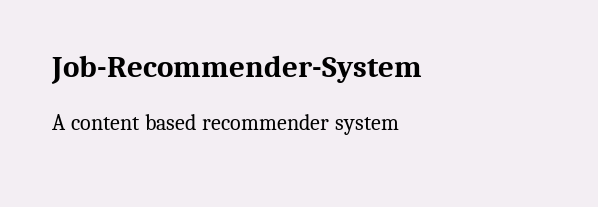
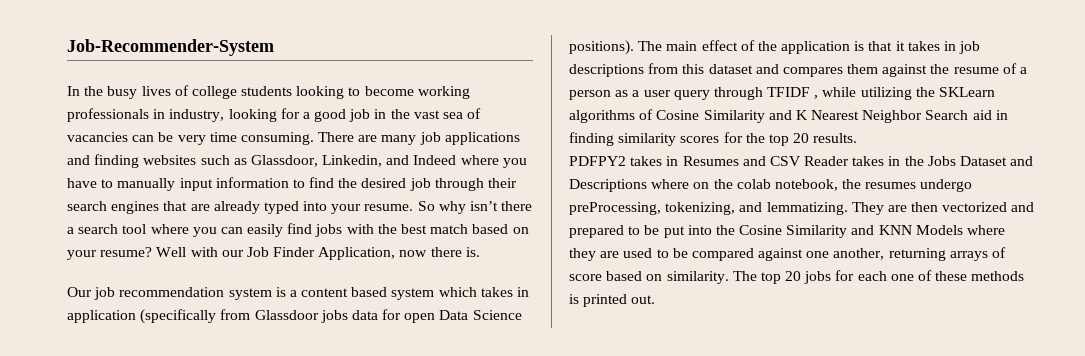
[52,114,399,135] A content based recommender system -> [67,85,470,99] [67,108,482,122] [67,132,520,145] [67,154,527,168] [67,177,518,191] [67,201,533,214] [67,223,529,237] [67,247,480,260] [67,287,530,300] [67,309,522,324] [569,40,981,55] [569,63,1028,77] [569,87,996,100] [569,109,1008,123] [569,132,858,146] [569,156,1034,166] [569,179,973,192] [569,202,1035,215] [569,225,1006,238] [569,247,1007,261] [569,270,1025,284] [569,294,656,307] In the busy lives of college students looking to become working professionals in industry, looking for a good job in the vast sea of vacancies can be very time consuming. There are many job applications and finding websites such as Glassdoor, Linkedin, and Indeed where you have to manually input information to find the desired job through their search engines that are already typed into your resume. So why isn’t there a search tool where you can easily find jobs with the best match based on your resume? Well with our Job Finder Application, now there is. // Our job recommendation system is a content based system which takes in application (specifically from Glassdoor jobs data for open Data Science positions). The main effect of the application is that it takes in job descriptions from this dataset and compares them against the resume of a person as a user query through TFIDF , while utilizing the SKLearn algorithms of Cosine Similarity and K Nearest Neighbor Search aid in finding similarity scores for the top 20 results. // PDFPY2 takes in Resumes and CSV Reader takes in the Jobs Dataset and Descriptions where on the colab notebook, the resumes undergo preProcessing, tokenizing, and lemmatizing. They are then vectorized and prepared to be put into the Cosine Similarity and KNN Models where they are used to be compared against one another, returning arrays of score based on similarity. The top 20 jobs for each one of these methods is printed out.

